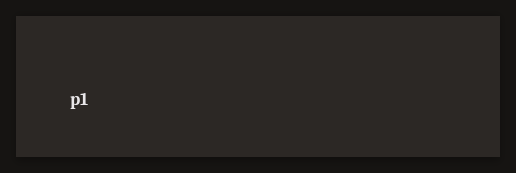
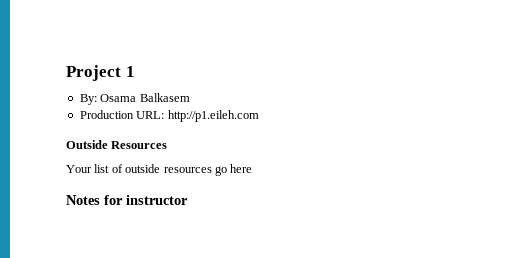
[70,92,88,109] p1 -> [66,65,135,81] [79,93,190,105] [79,110,259,122] [66,140,168,149] [66,164,253,176] [66,195,188,205] Project 1 // By: Osama Balkasem // Production URL: http://p1.eileh.com // Outside Resources // Your list of outside resources go here // Notes for instructor

